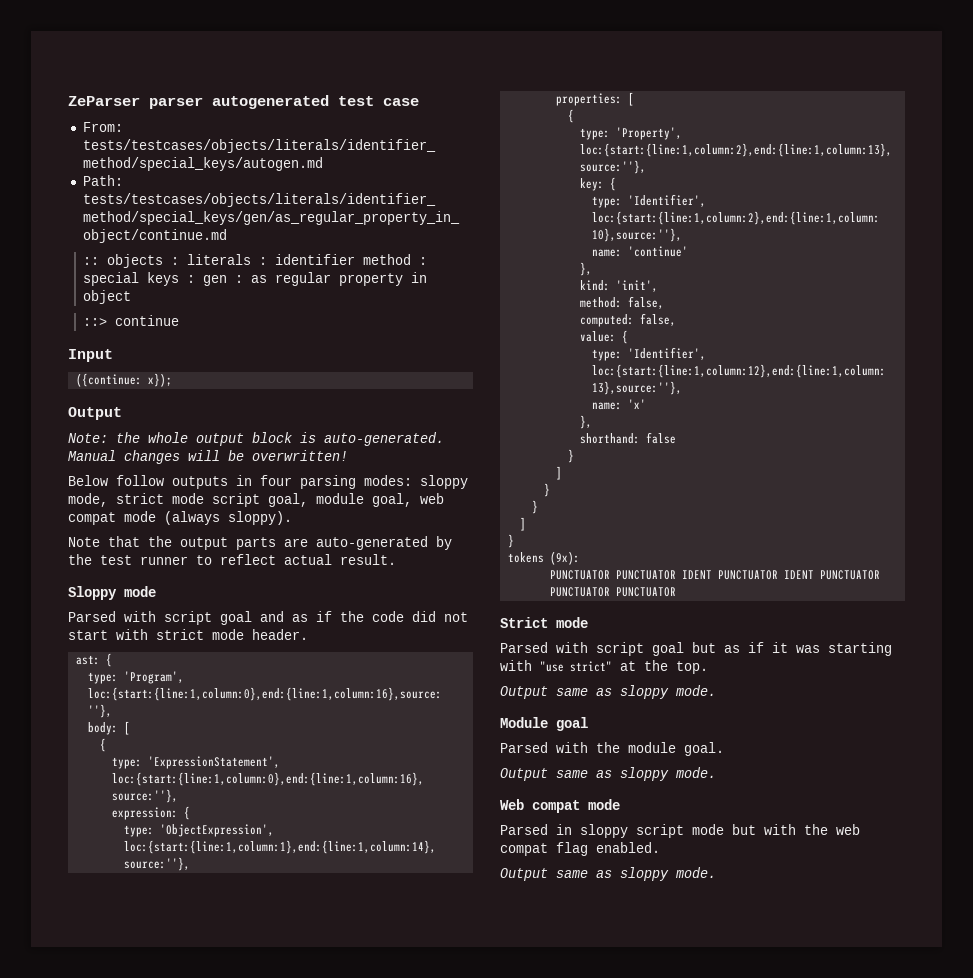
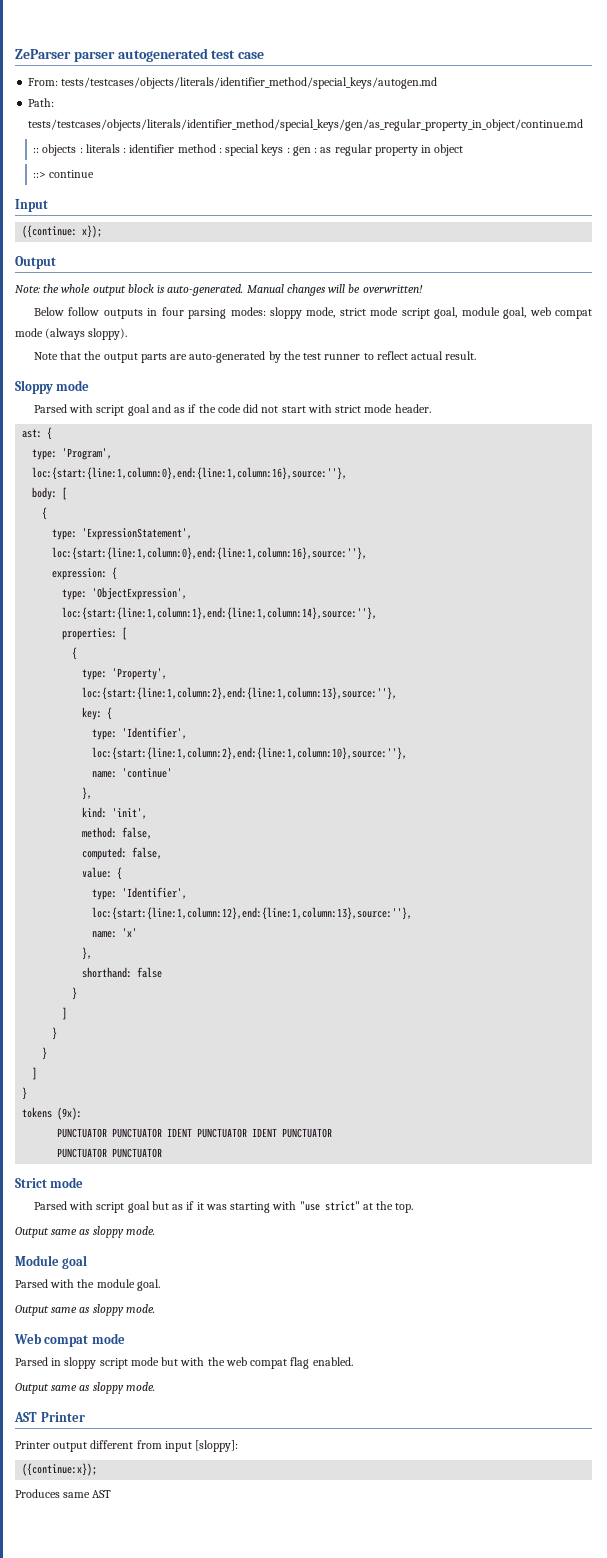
(716, 872) none -> [14,1412,85,1422] [15,1440,239,1452] [22,1463,98,1476] [15,1489,112,1498] // AST Printer // Printer output different from input [sloppy]: // ({continue:x}); // Produces same AST

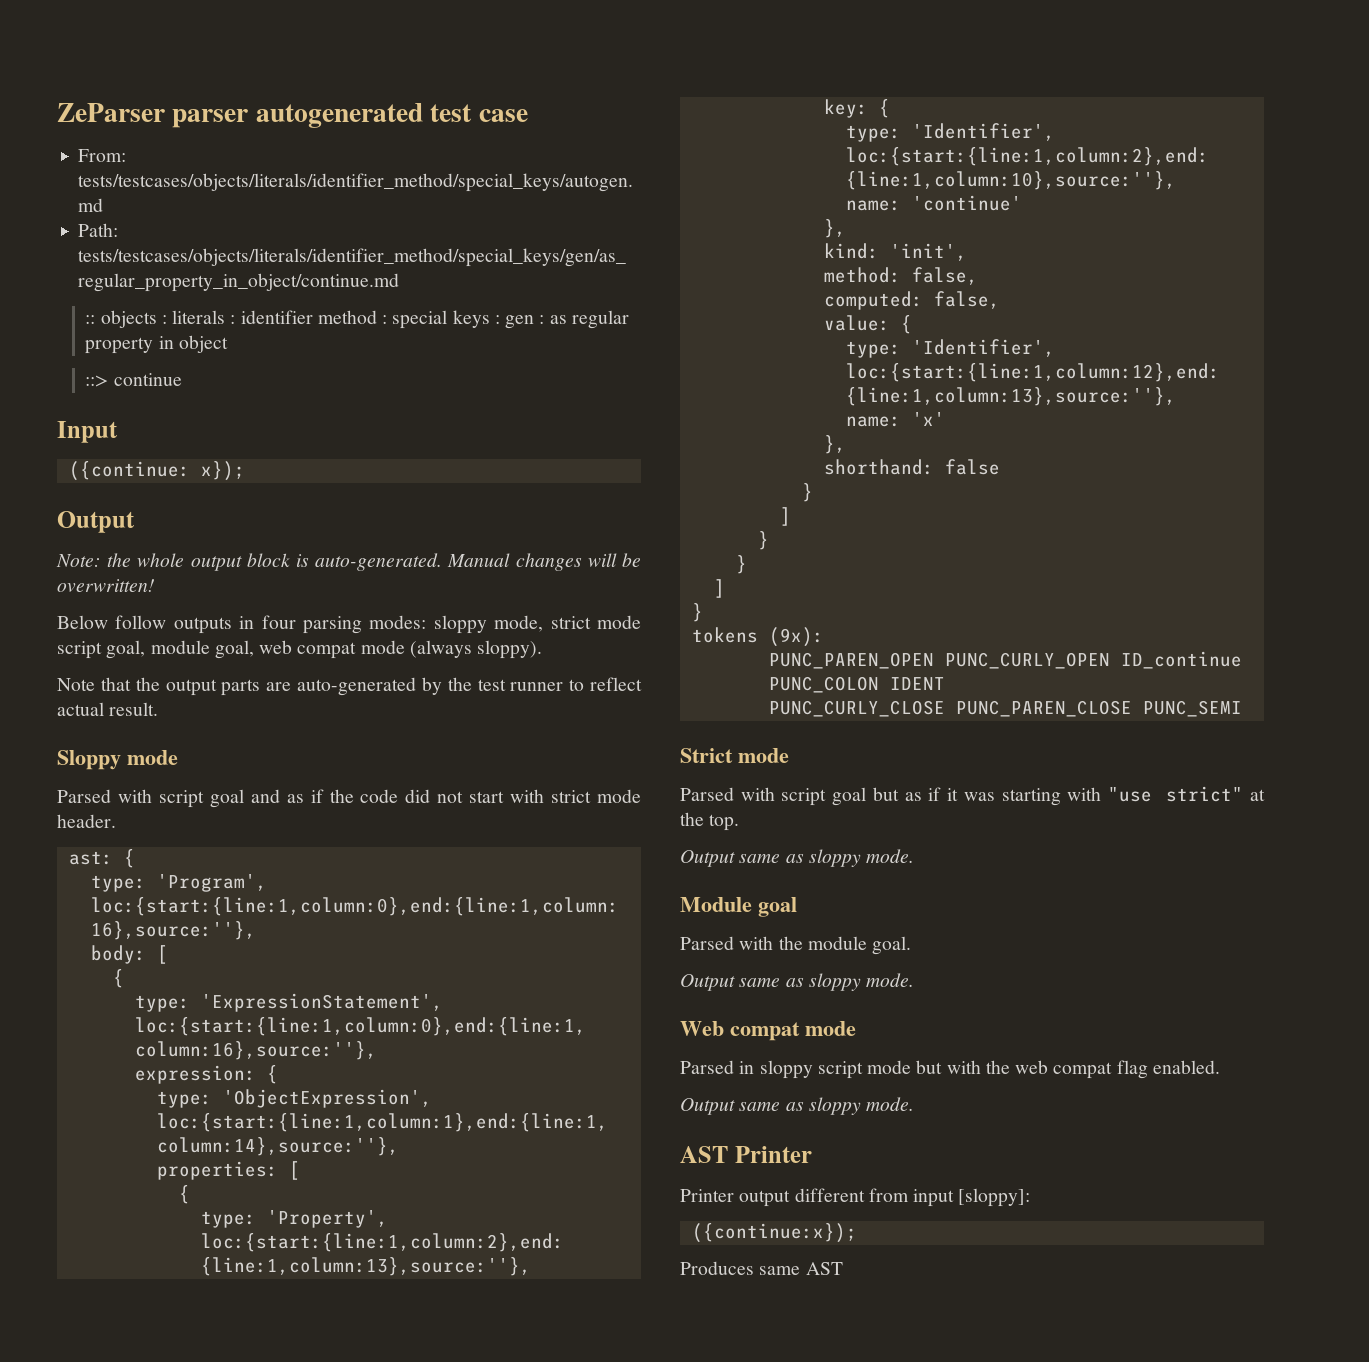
[57,1128,333,1138] [57,1148,163,1158] PUNCTUATOR PUNCTUATOR IDENT PUNCTUATOR IDENT PUNCTUATOR // PUNCTUATOR PUNCTUATOR -> [768,651,1242,669] [768,676,945,693] [768,700,1242,717] PUNC_PAREN_OPEN PUNC_CURLY_OPEN ID_continue PUNC_COLON IDENT // PUNC_CURLY_CLOSE PUNC_PAREN_CLOSE PUNC_SEMI

